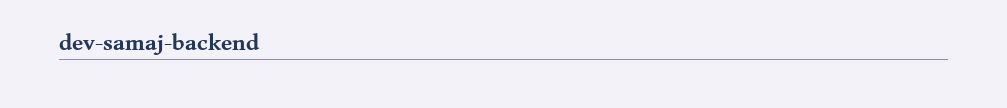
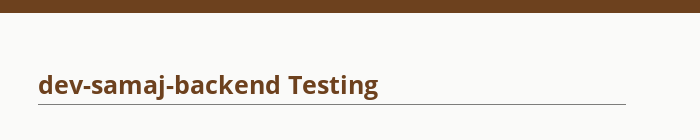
(260, 44) none -> [288,75,378,100] Testing

